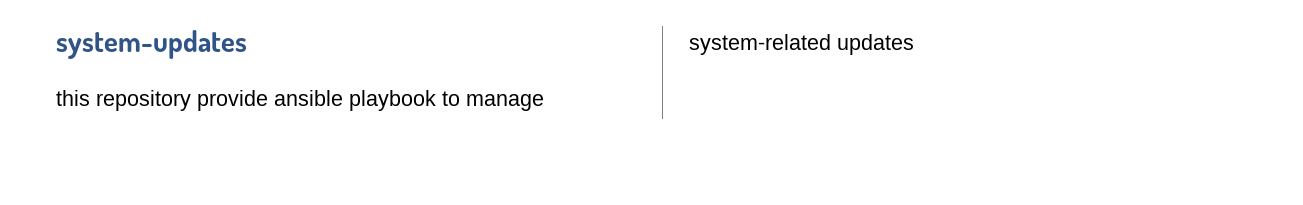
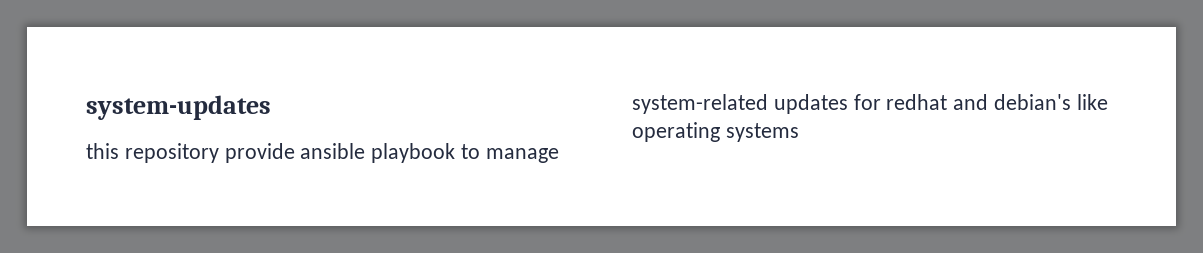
(914, 44) none -> [853,94,1108,110] [632,122,799,142] for redhat and debian's like operating systems

